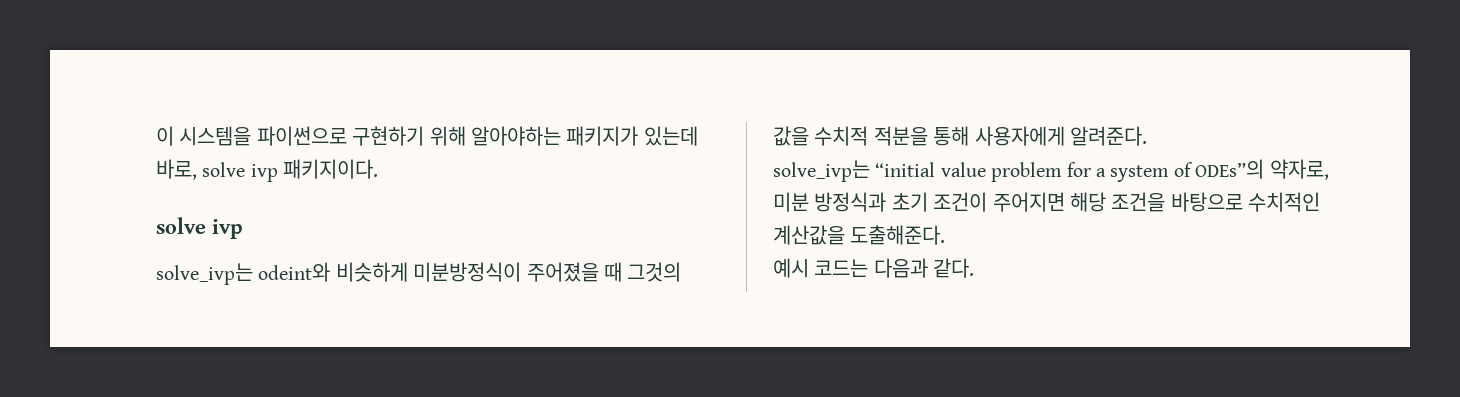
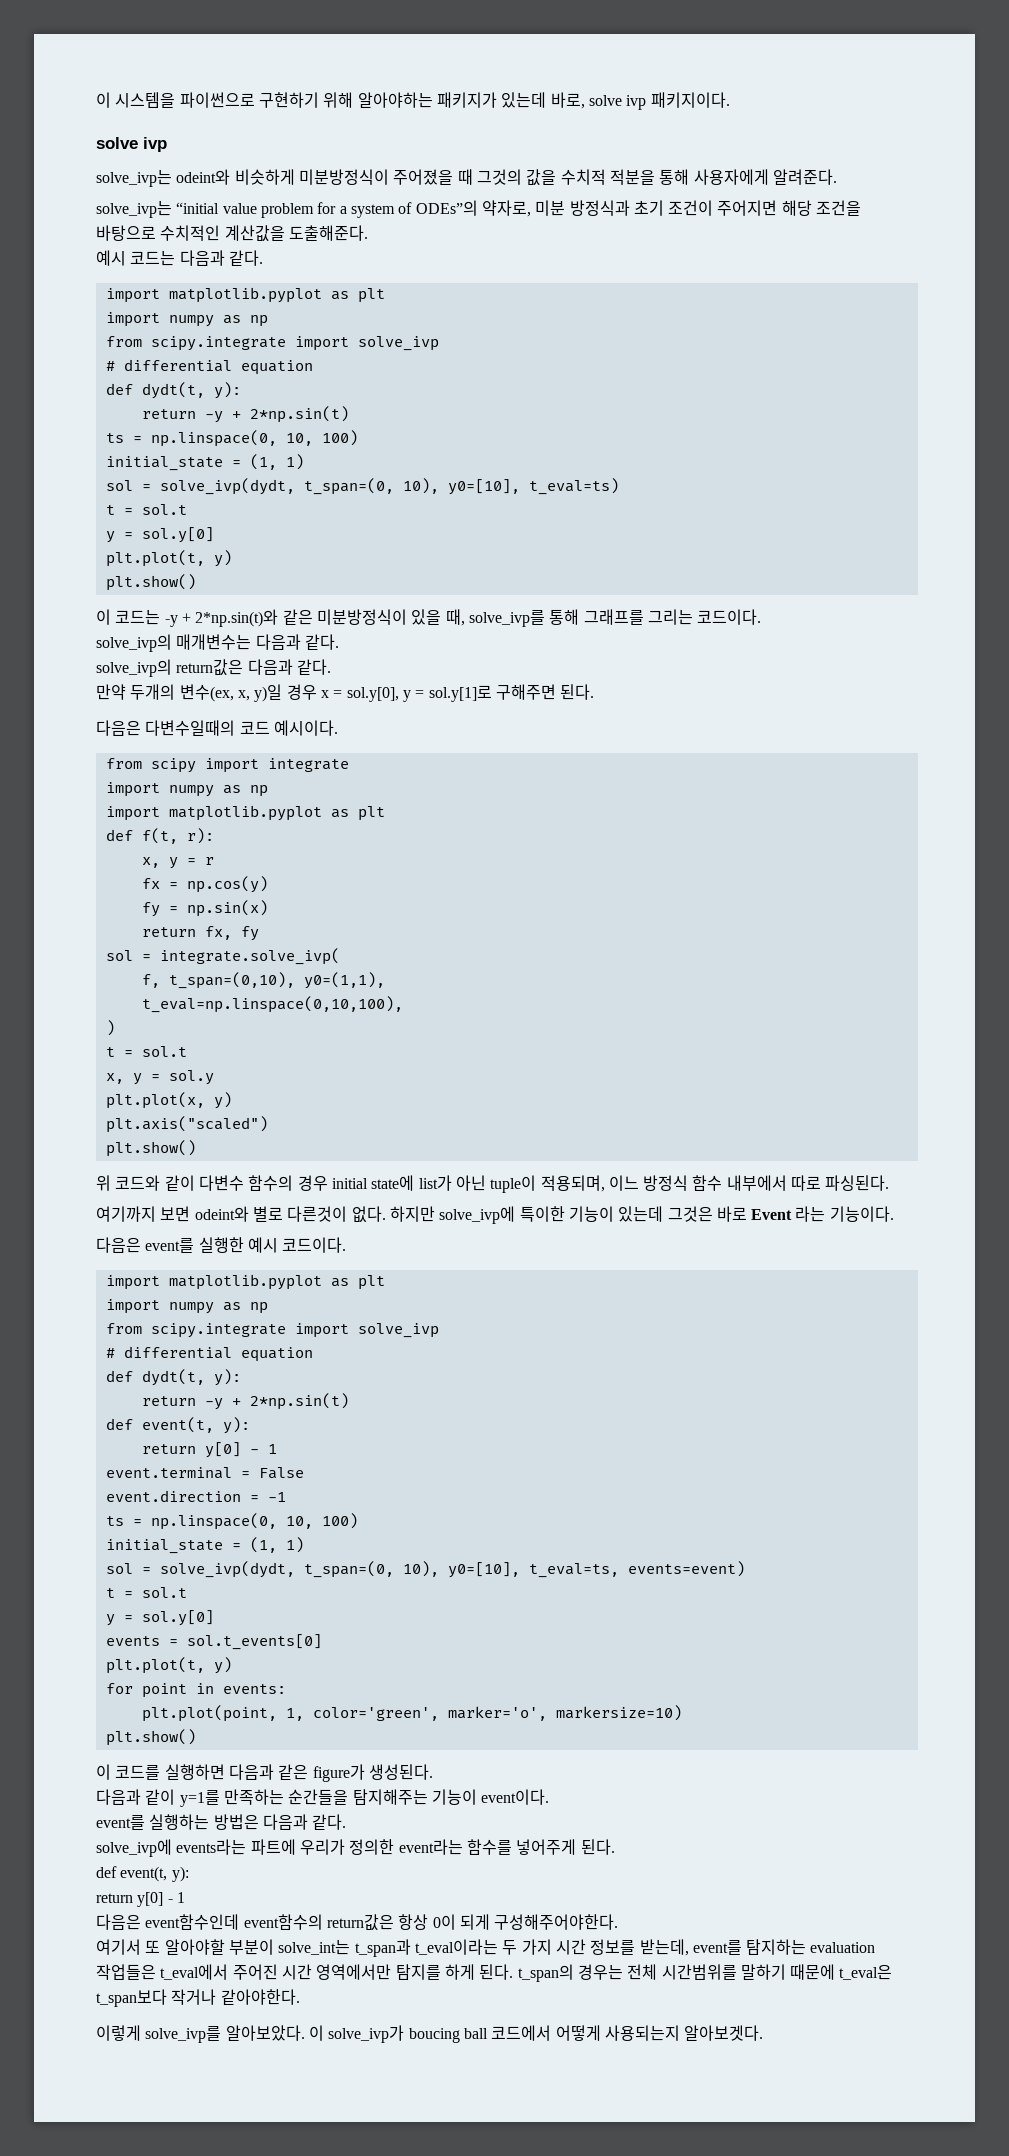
(975, 268) none -> [105,287,385,303] [105,312,268,327] [105,336,439,351] [105,359,313,375] [105,382,241,399] [141,406,349,423] [105,430,358,447] [105,454,304,471] [105,478,619,495] [105,504,187,515] [105,527,214,543] [105,550,232,567] [105,574,196,591] [96,609,762,627] [96,634,339,652] [96,659,331,677] [96,684,595,702] [96,720,338,736] [105,758,349,773] [105,782,268,797] [105,805,385,821] [105,828,214,844] [141,857,214,869] [141,876,268,893] [141,900,268,917] [141,926,259,941] [105,948,340,965] [141,972,385,989] [141,996,403,1013] [105,1020,115,1036] [105,1046,187,1057] [105,1070,214,1085] [105,1092,232,1109] [105,1116,268,1133] [105,1140,196,1157] [96,1175,890,1193] [96,1206,894,1224] [96,1237,347,1253] [105,1274,385,1290] [105,1299,268,1314] [105,1323,439,1338] [105,1346,313,1362] [105,1369,241,1386] [141,1393,349,1410] [105,1417,250,1434] [141,1442,277,1458] [105,1467,304,1479] [105,1490,286,1502] [105,1513,358,1530] [105,1537,304,1554] [105,1561,745,1578] [105,1587,187,1598] [105,1610,214,1626] [105,1634,322,1650] [105,1657,232,1674] [105,1683,286,1698] [141,1705,682,1722] [105,1729,196,1746] [96,1764,433,1782] [96,1789,550,1807] [96,1814,347,1830] [96,1839,615,1857] [96,1866,189,1882] [96,1892,185,1907] [96,1914,619,1931] [96,1939,876,1957] [96,1964,893,1982] [96,1989,300,2007] [96,2025,764,2043] // import matplotlib.pyplot as plt // import numpy as np // from scipy.integrate import solve_ivp // # differential equation // def dydt(t, y): // return -y + 2*np.sin(t) // ts = np.linspace(0, 10, 100) // initial_state = (1, 1) // sol = solve_ivp(dydt, t_span=(0, 10), y0=[10], t_eval=ts) // t = sol.t // y = sol.y[0] // plt.plot(t, y) // plt.show() // 이 코드는 -y + 2*np.sin(t)와 같은 미분방정식이 있을 때, solve_ivp를 통해 그래프를 그리는 코드이다. // solve_ivp의 매개변수는 다음과 같다. // solve_ivp의 return값은 다음과 같다. // 만약 두개의 변수(ex, x, y)일 경우 x = sol.y[0], y = sol.y[1]로 구해주면 된다. // 다음은 다변수일때의 코드 예시이다. // from scipy import integrate // import numpy as np // import matplotlib.pyplot as plt // def f(t, r): // x, y = r // fx = np.cos(y) // fy = np.sin(x) // return fx, fy // sol = integrate.solve_ivp( // f, t_span=(0,10), y0=(1,1), // t_eval=np.linspace(0,10,100), // ) // t = sol.t // x, y = sol.y // plt.plot(x, y) // plt.axis("scaled") // plt.show() // 위 코드와 같이 다변수 함수의 경우 initial state에 list가 아닌 tuple이 적용되며, 이느 방정식 함수 내부에서 따로 파싱된다. // 여기까지 보면 odeint와 별로 다른것이 없다. 하지만 solve_ivp에 특이한 기능이 있는데 그것은 바로 Event 라는 기능이다. // 다음은 event를 실행한 예시 코드이다. // import matplotlib.pyplot as plt // import numpy as np // from scipy.integrate import solve_ivp // # differential equation // def dydt(t, y): // return -y + 2*np.sin(t) // def event(t, y): // return y[0] - 1 // event.terminal = False // event.direction = -1 // ts = np.linspace(0, 10, 100) // initial_state = (1, 1) // sol = solve_ivp(dydt, t_span=(0, 10), y0=[10], t_eval=ts, events=event) // t = sol.t // y = sol.y[0] // events = sol.t_events[0] // plt.plot(t, y) // for point in events: // plt.plot(point, 1, color='green', marker='o', markersize=10) // plt.show() // 이 코드를 실행하면 다음과 같은 figure가 생성된다. // 다음과 같이 y=1를 만족하는 순간들을 탐지해주는 기능이 event이다. // event를 실행하는 방법은 다음과 같다. // solve_ivp에 events라는 파트에 우리가 정의한 event라는 함수를 넣어주게 된다. // def event(t, y): // return y[0] - 1 // 다음은 event함수인데 event함수의 return값은 항상 0이 되게 구성해주어야한다. // 여기서 또 알아야할 부분이 solve_int는 t_span과 t_eval이라는 두 가지 시간 정보를 받는데, event를 탐지하는 evaluation 작업들은 t_eval에서 주어진 시간 영역에서만 탐지를 하게 된다. t_span의 경우는 전체 시간범위를 말하기 때문에 t_eval은 t_span보다 작거나 같아야한다. // 이렇게 solve_ivp를 알아보았다. 이 solve_ivp가 boucing ball 코드에서 어떻게 사용되는지 알아보겟다.

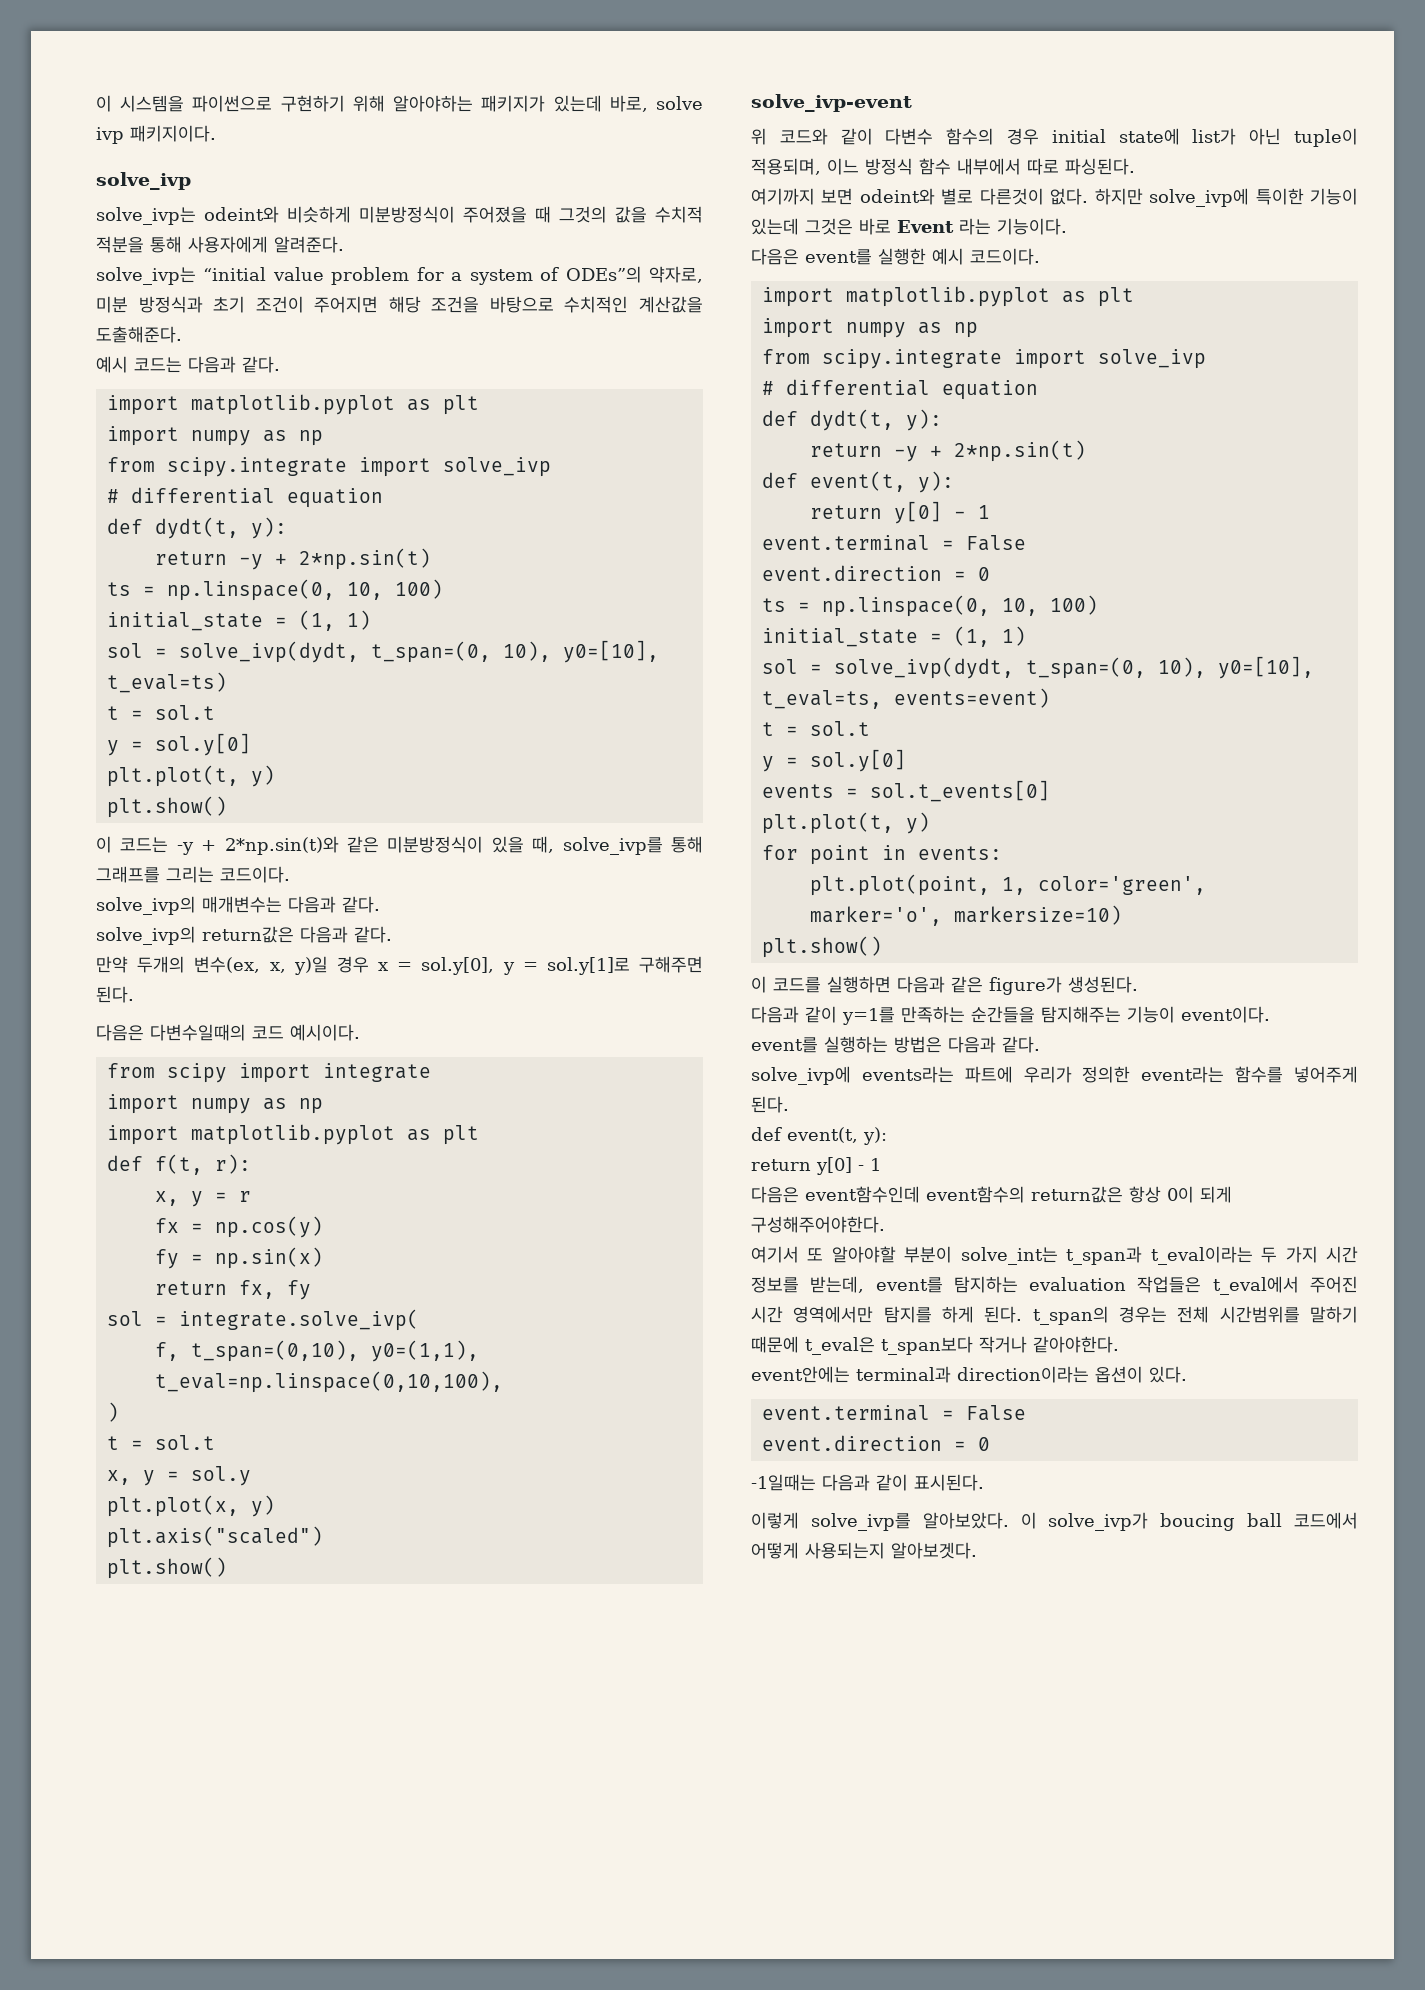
[96,137,167,152] solve ivp -> [96,172,191,190] solve_ivp
(196, 1148) none -> [751,94,912,112] // solve_ivp-event
[267,1492,286,1502] -1 -> [977,567,990,581] 0
(300, 1997) none -> [751,1366,1187,1383] [761,1405,1026,1421] [761,1435,990,1451] [751,1474,984,1491] // event안에는 terminal과 direction이라는 옵션이 있다. // event.terminal = False // event.direction = 0 // -1일때는 다음과 같이 표시된다.

